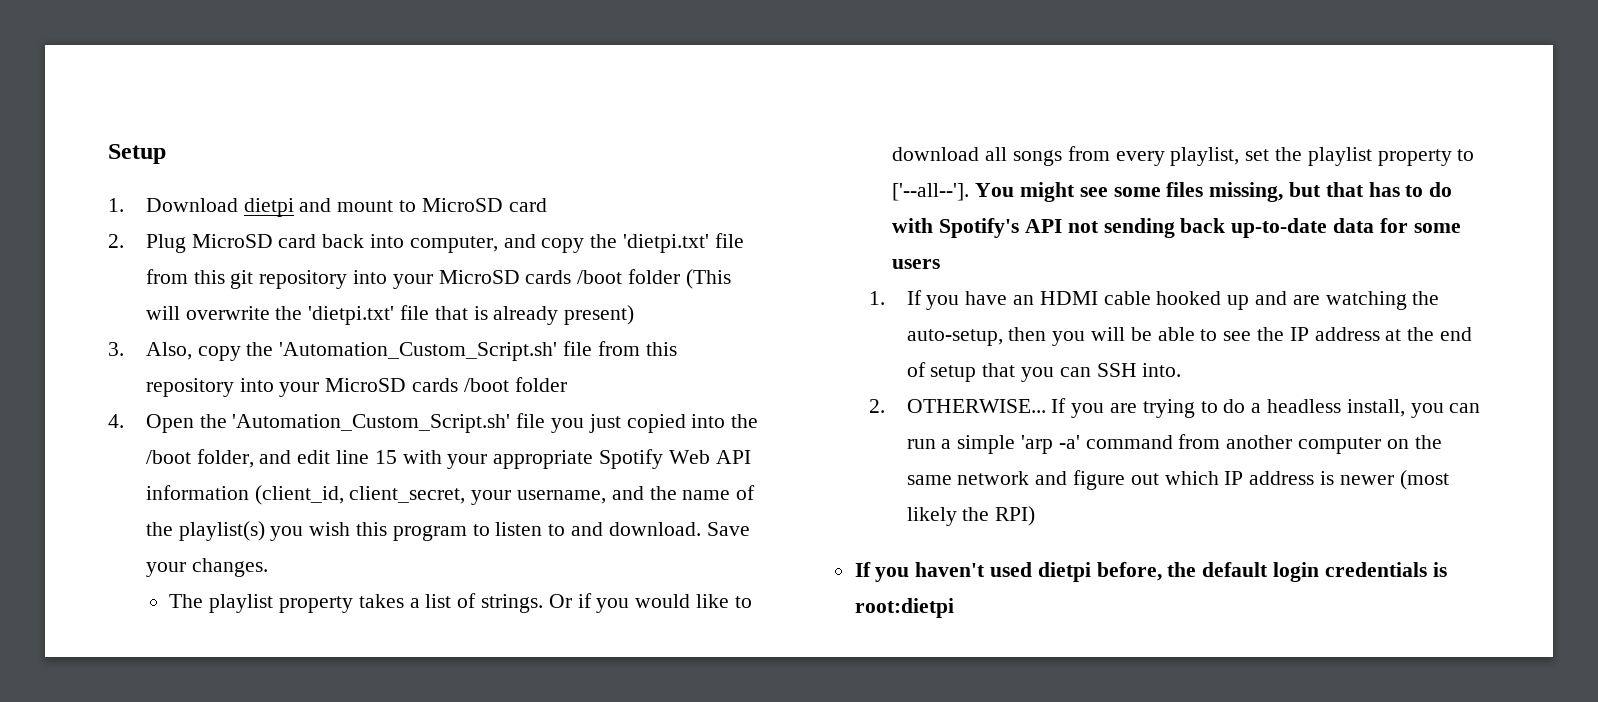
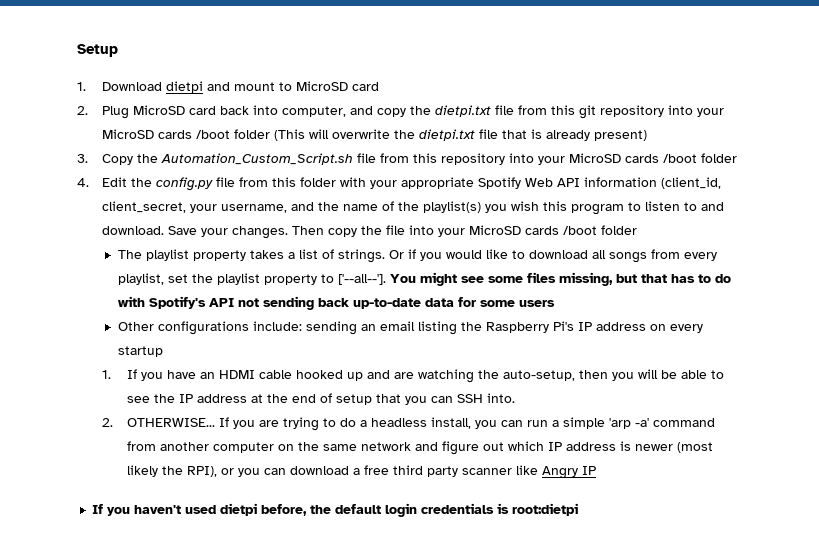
[623,234,710,253] 'dietpi.txt' -> [435,105,492,117] dietpi.txt
[308,306,395,325] 'dietpi.txt' -> [419,129,476,141] dietpi.txt
[145,342,558,361] Also, copy the 'Automation_Custom_Script.sh' -> [102,153,354,165] Copy the Automation_Custom_Script.sh
[145,413,759,433] [145,449,397,468] Open the 'Automation_Custom_Script.sh' file you just copied into the /boot folder, and edit line 15 -> [102,177,337,191] Edit the config.py file from this folder
(268, 567) none -> [292,225,638,237] Then copy the file into your MicroSD cards /boot folder
(941, 264) none -> [117,321,703,335] [117,346,163,357] // Other configurations include: sending an email listing the Raspberry Pi's IP address on every startup
[995,506,1036,526] RPI) -> [187,465,597,479] RPI), or you can download a free third party scanner like Angry IP

